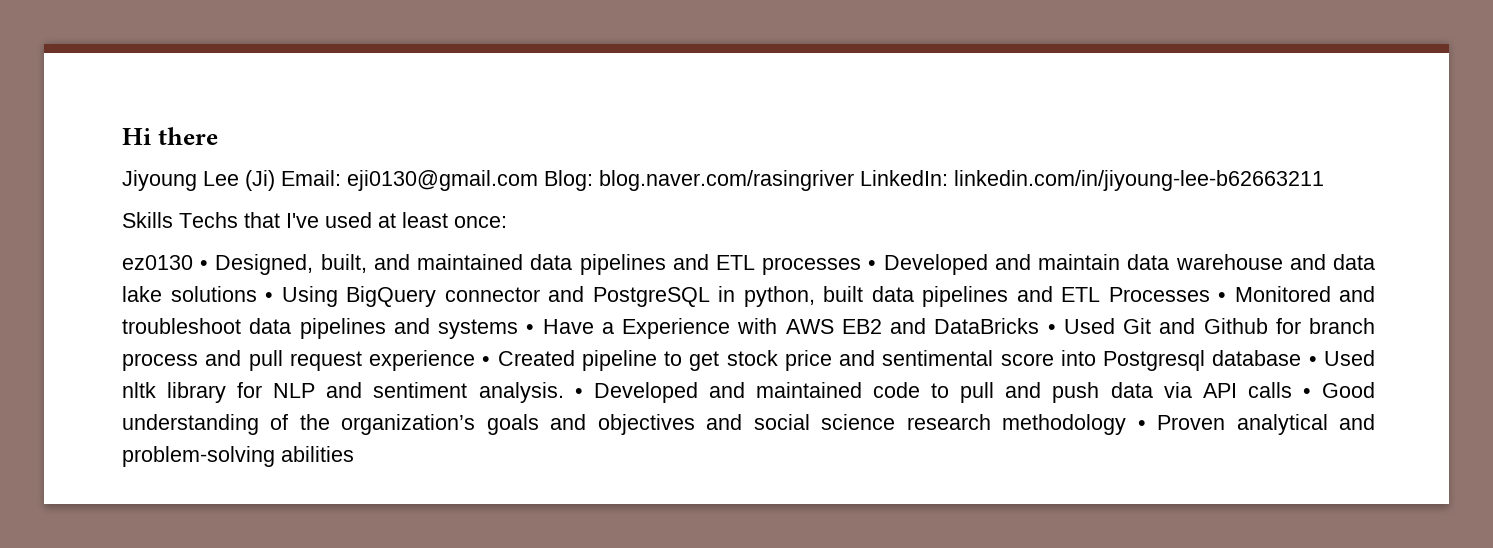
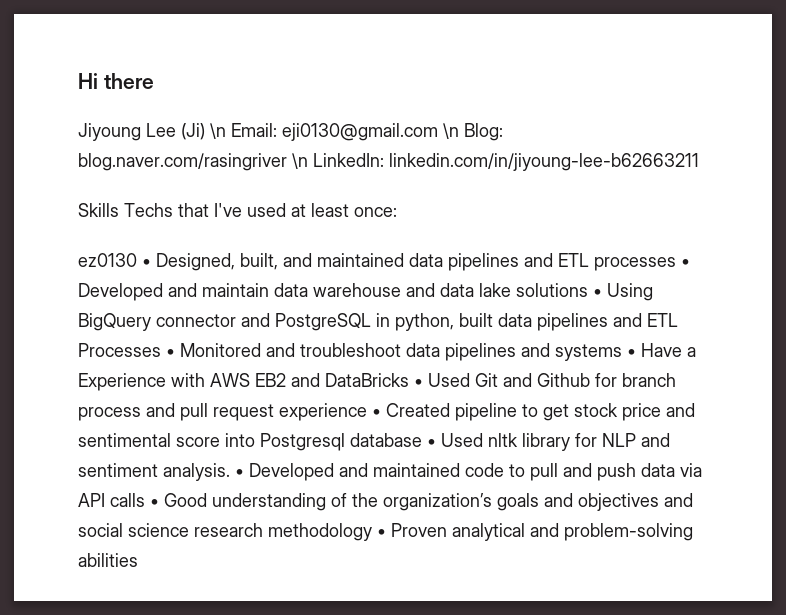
(275, 180) none -> [210,123,226,139] \n
(538, 180) none -> [443,123,459,139] \n
(854, 180) none -> [292,153,308,169] \n

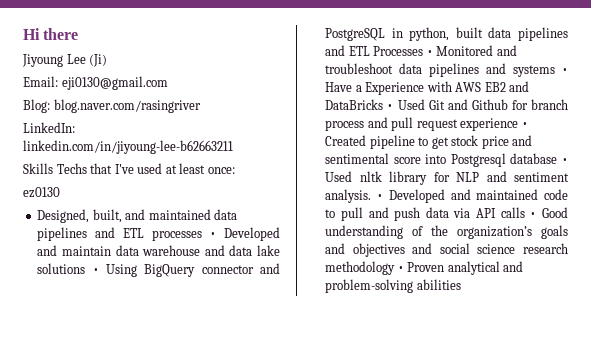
[210,123,226,139] \n -> (108, 60) //
[443,123,459,139] \n -> (168, 83) //
[292,153,308,169] \n -> (201, 106) //
[142,259,151,267] • -> (60, 192) //

